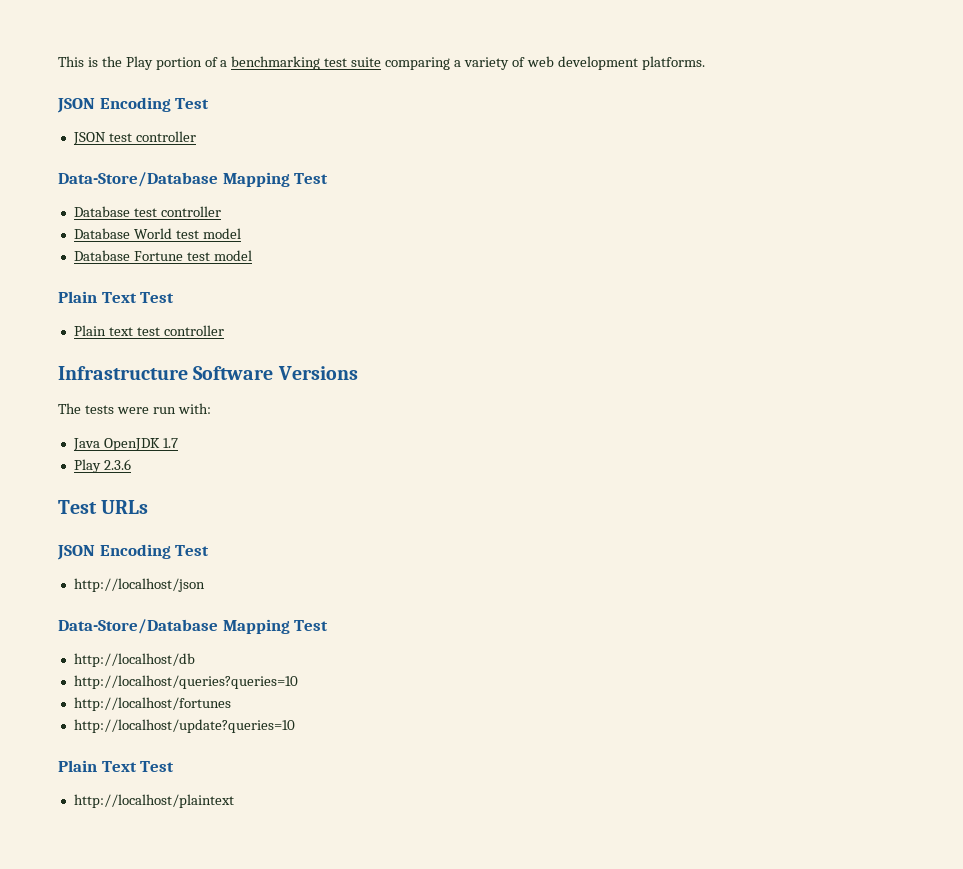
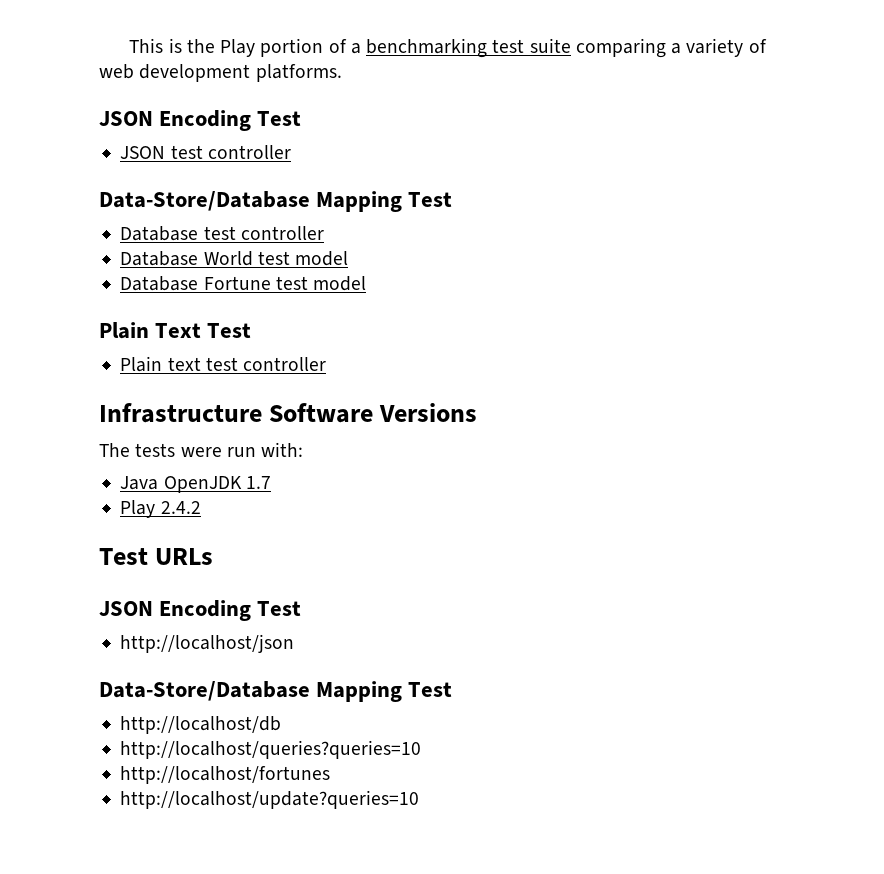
[103,459,131,470] 2.3.6 -> [160,501,201,514] 2.4.2
[58,760,175,772] [73,794,234,808] // Plain Text Test // http://localhost/plaintext -> (420, 799) none

